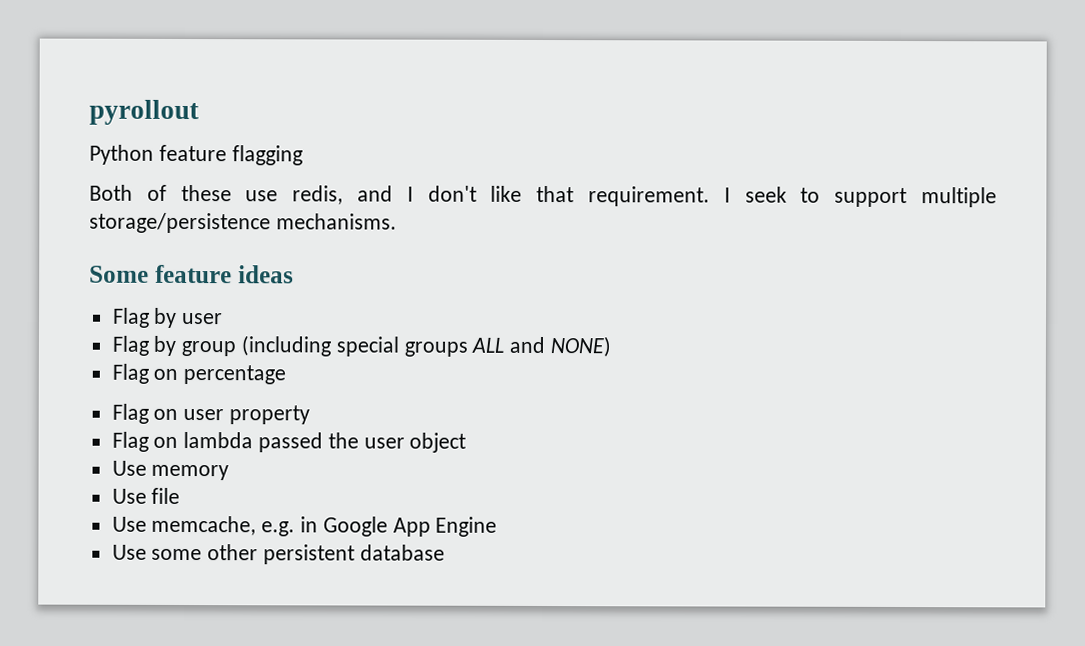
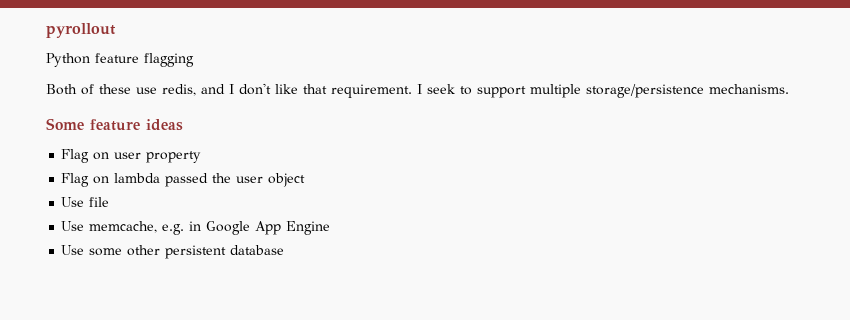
[111,307,224,328] [111,335,612,358] [111,363,287,385] // Flag by user // Flag by group (including special groups ALL and NONE) // Flag on percentage -> (183, 125) none
[111,460,230,481] // Use memory -> (306, 180) none

